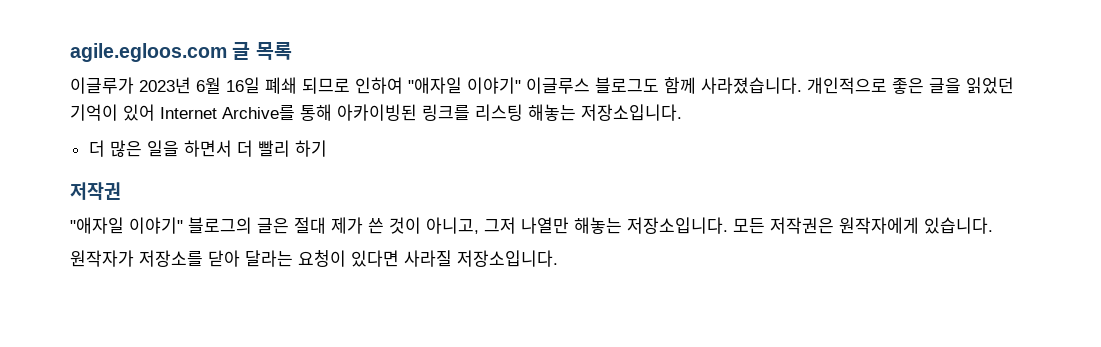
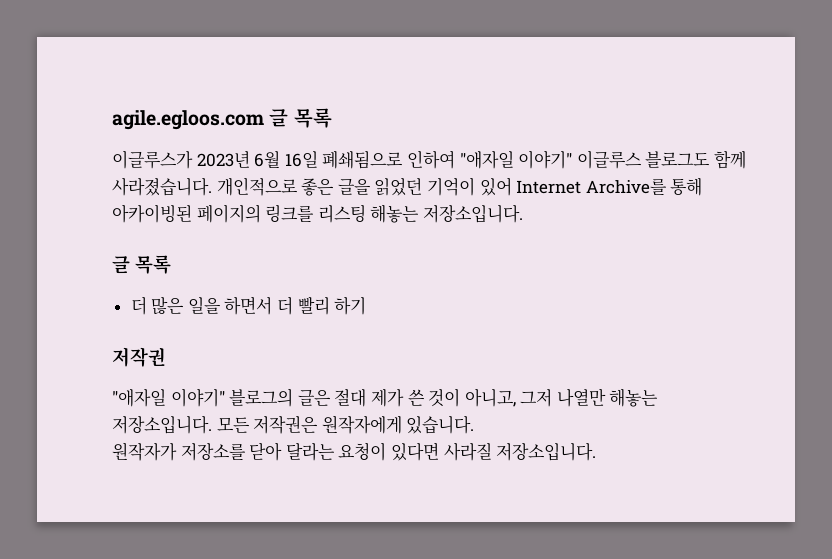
[70,77,134,94] 이글루가 -> [112,150,193,169] 이글루스가
[265,77,350,94] 폐쇄 되므로 -> [322,150,404,169] 폐쇄됨으로
(417, 112) none -> [196,204,261,223] 페이지의
(682, 112) none -> [112,255,171,274] // 글 목록

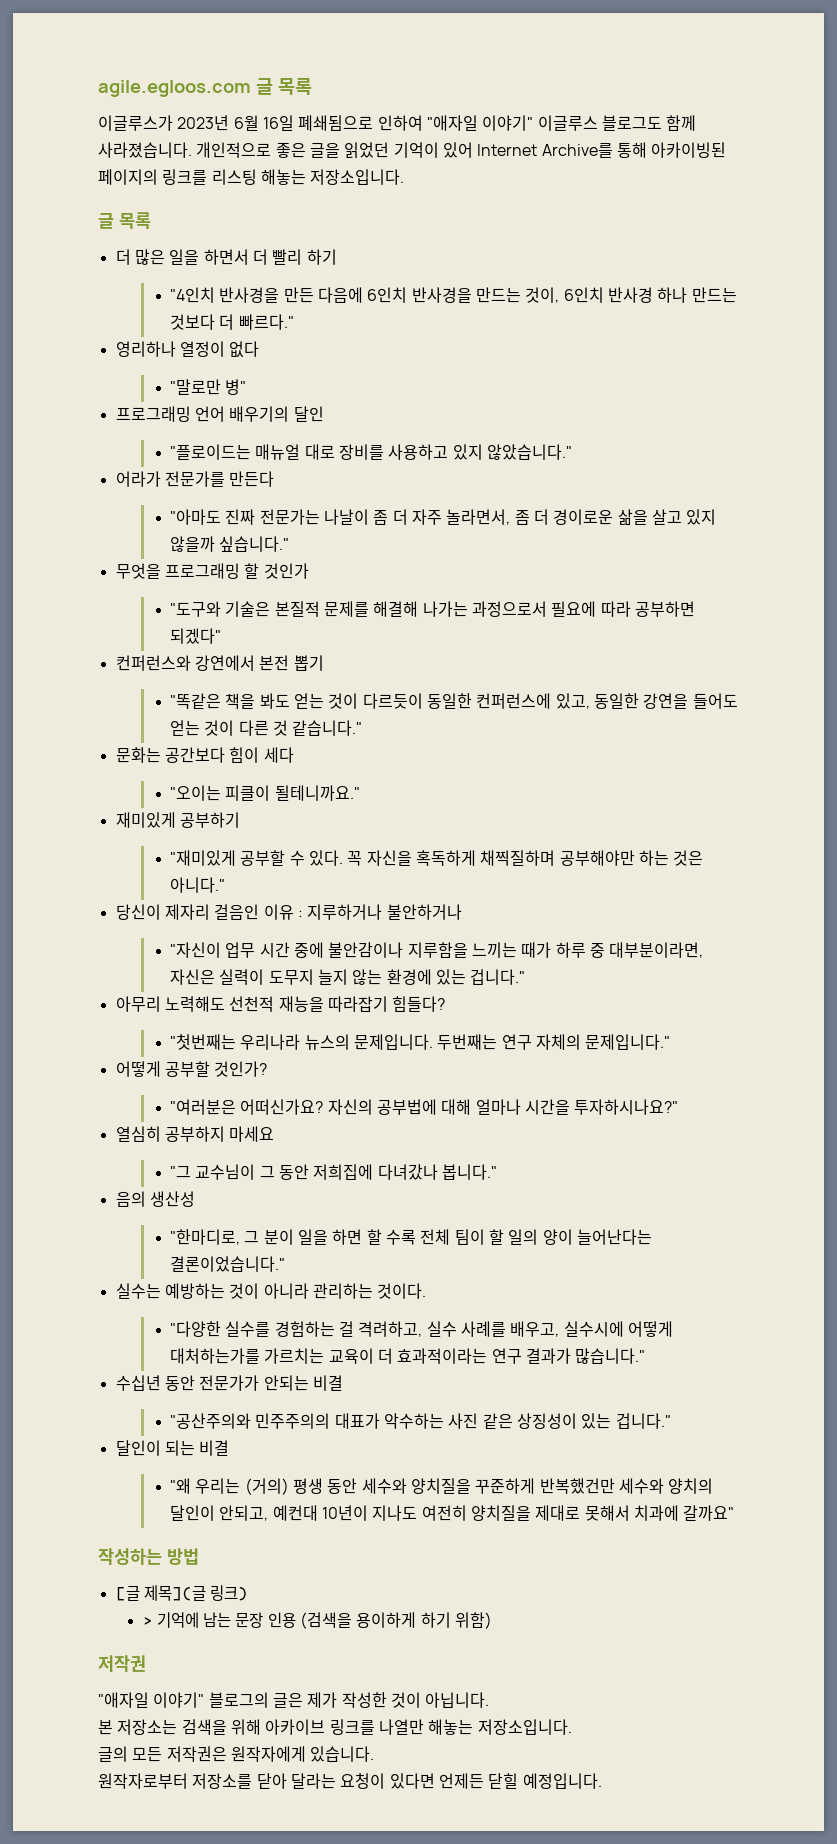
(367, 306) none -> [170,287,737,303] [170,314,294,330] [115,341,260,358] [170,379,247,395] [115,406,324,422] [170,444,573,460] [115,471,275,487] [170,509,717,525] [170,536,290,552] [115,563,309,579] [170,601,696,617] [170,628,222,644] [115,655,324,671] [170,693,738,709] [170,720,363,736] [115,747,294,763] [170,785,360,801] [115,812,240,828] [170,850,704,866] [170,877,226,893] [115,904,462,920] [170,942,704,958] [170,969,526,985] [115,996,446,1012] [170,1034,671,1050] [115,1061,268,1077] [170,1099,679,1115] [115,1126,275,1142] [170,1164,498,1180] [115,1191,195,1207] [170,1229,653,1245] [170,1256,286,1272] [115,1283,427,1299] [170,1321,674,1337] [170,1348,646,1364] [115,1375,343,1391] [170,1413,671,1429] [115,1440,230,1456] [170,1478,714,1495] [170,1505,735,1521] [98,1548,199,1565] [115,1585,248,1601] [142,1612,492,1629] // "4인치 반사경을 만든 다음에 6인치 반사경을 만드는 것이, 6인치 반사경 하나 만드는 것보다 더 빠르다." // 영리하나 열정이 없다 // "말로만 병" // 프로그래밍 언어 배우기의 달인 // "플로이드는 매뉴얼 대로 장비를 사용하고 있지 않았습니다." // 어라가 전문가를 만든다 // "아마도 진짜 전문가는 나날이 좀 더 자주 놀라면서, 좀 더 경이로운 삶을 살고 있지 않을까 싶습니다." // 무엇을 프로그래밍 할 것인가 // "도구와 기술은 본질적 문제를 해결해 나가는 과정으로서 필요에 따라 공부하면 되겠다" // 컨퍼런스와 강연에서 본전 뽑기 // "똑같은 책을 봐도 얻는 것이 다르듯이 동일한 컨퍼런스에 있고, 동일한 강연을 들어도 얻는 것이 다른 것 같습니다." // 문화는 공간보다 힘이 세다 // "오이는 피클이 될테니까요." // 재미있게 공부하기 // "재미있게 공부할 수 있다. 꼭 자신을 혹독하게 채찍질하며 공부해야만 하는 것은 아니다." // 당신이 제자리 걸음인 이유 : 지루하거나 불안하거나 // "자신이 업무 시간 중에 불안감이나 지루함을 느끼는 때가 하루 중 대부분이라면, 자신은 실력이 도무지 늘지 않는 환경에 있는 겁니다." // 아무리 노력해도 선천적 재능을 따라잡기 힘들다? // "첫번째는 우리나라 뉴스의 문제입니다. 두번째는 연구 자체의 문제입니다." // 어떻게 공부할 것인가? // "여러분은 어떠신가요? 자신의 공부법에 대해 얼마나 시간을 투자하시나요?" // 열심히 공부하지 마세요 // "그 교수님이 그 동안 저희집에 다녀갔나 봅니다." // 음의 생산성 // "한마디로, 그 분이 일을 하면 할 수록 전체 팀이 할 일의 양이 늘어난다는 결론이었습니다." // 실수는 예방하는 것이 아니라 관리하는 것이다. // "다양한 실수를 경험하는 걸 격려하고, 실수 사례를 배우고, 실수시에 어떻게 대처하는가를 가르치는 교육이 더 효과적이라는 연구 결과가 많습니다." // 수십년 동안 전문가가 안되는 비결 // "공산주의와 민주주의의 대표가 악수하는 사진 같은 상징성이 있는 겁니다." // 달인이 되는 비결 // "왜 우리는 (거의) 평생 동안 세수와 양치질을 꾸준하게 반복했건만 세수와 양치의 달인이 안되고, 예컨대 10년이 지나도 여전히 양치질을 제대로 못해서 치과에 갈까요" // 작성하는 방법 // [글 제목](글 링크) // > 기억에 남는 문장 인용 (검색을 용이하게 하기 위함)
[334,388,553,407] 절대 제가 쓴 것이 아니고, 그저 -> [307,1692,490,1708] [98,1719,375,1735] 제가 작성한 것이 아닙니다. // 본 저장소는 검색을 위해 아카이브 링크를
(212, 425) none -> [98,1746,128,1762] // 글의
[112,442,177,461] 원작자가 -> [98,1773,188,1789] 원작자로부터
[443,442,597,461] 사라질 저장소입니다. -> [438,1773,602,1789] 언제든 닫힐 예정입니다.

